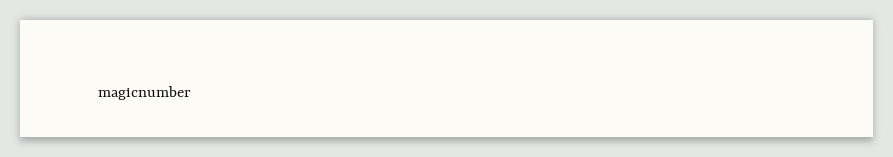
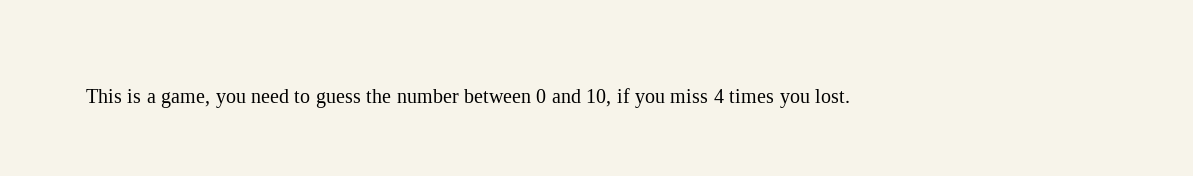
[98,86,191,100] magicnumber -> [86,88,850,108] This is a game, you need to guess the number between 0 and 10, if you miss 4 times you lost.

